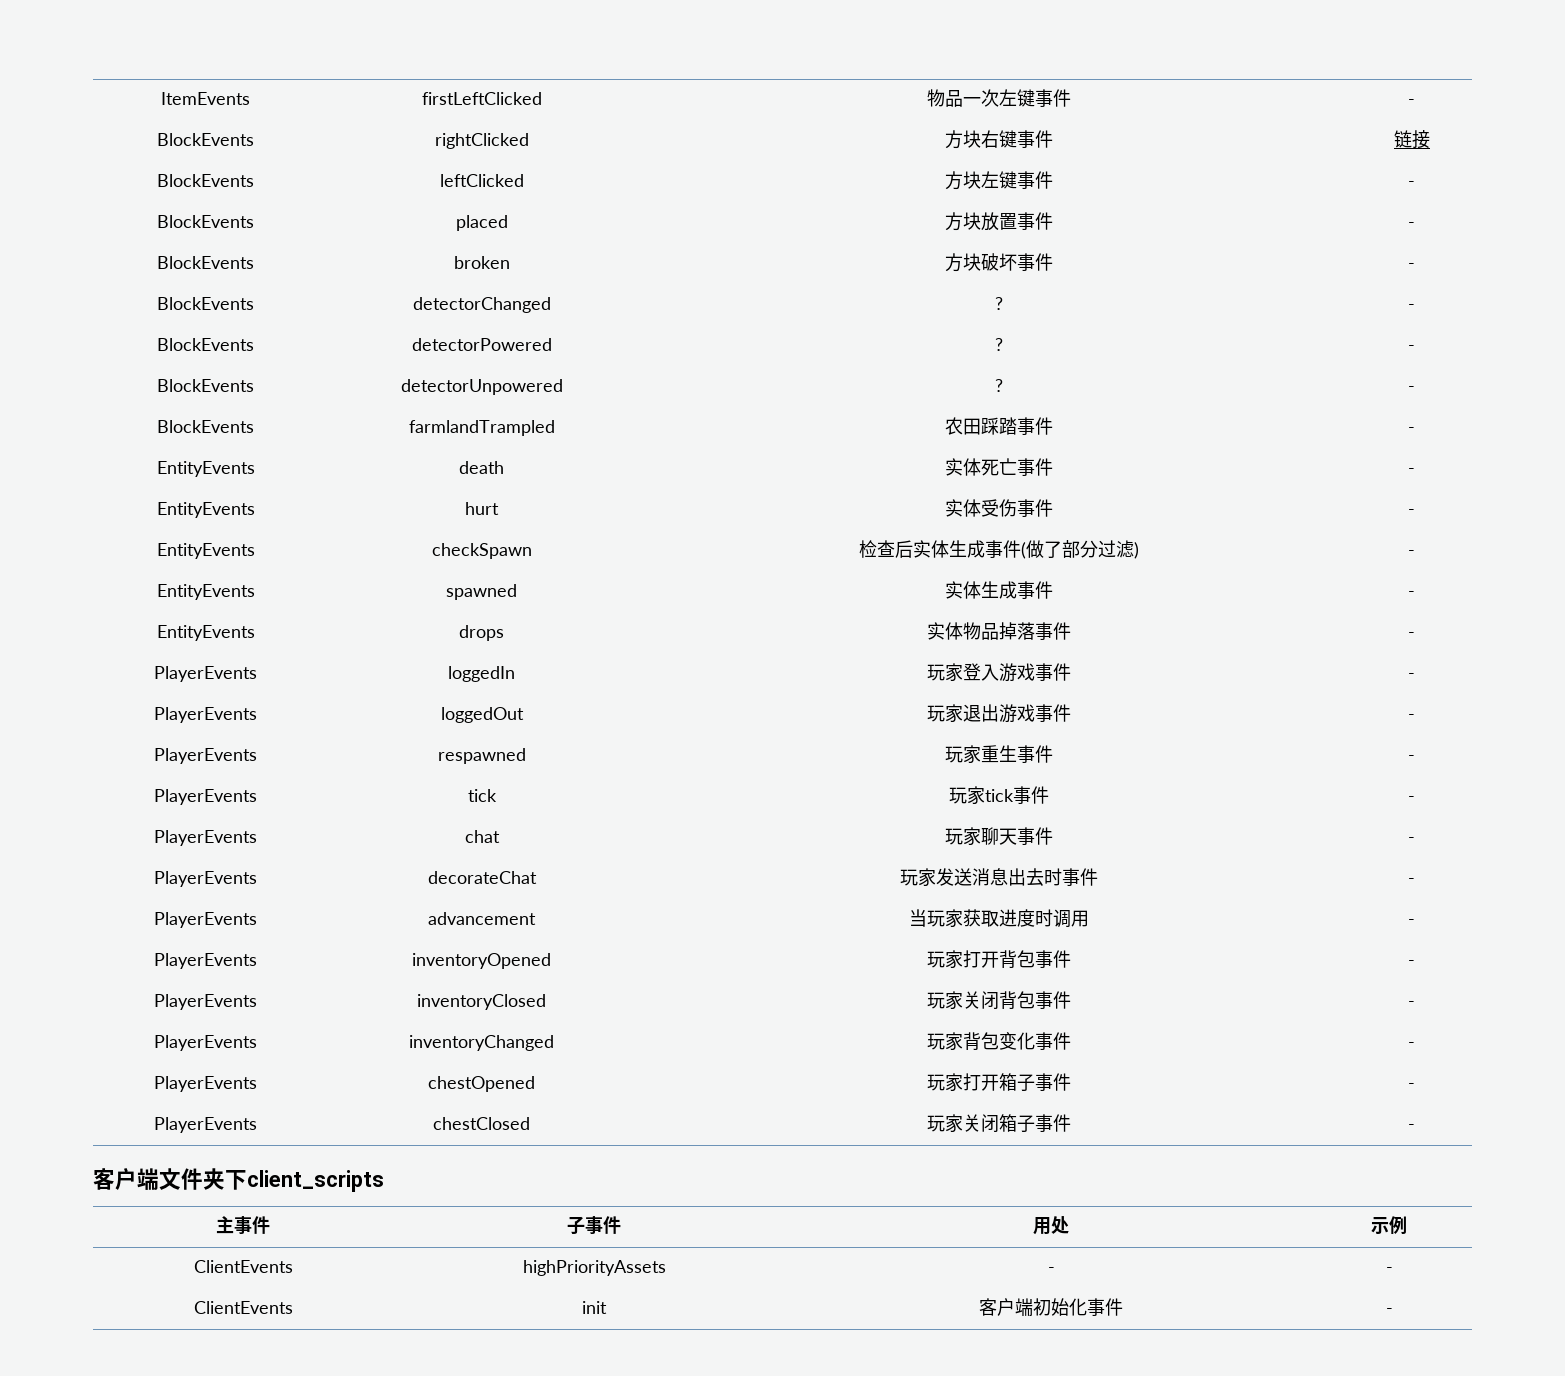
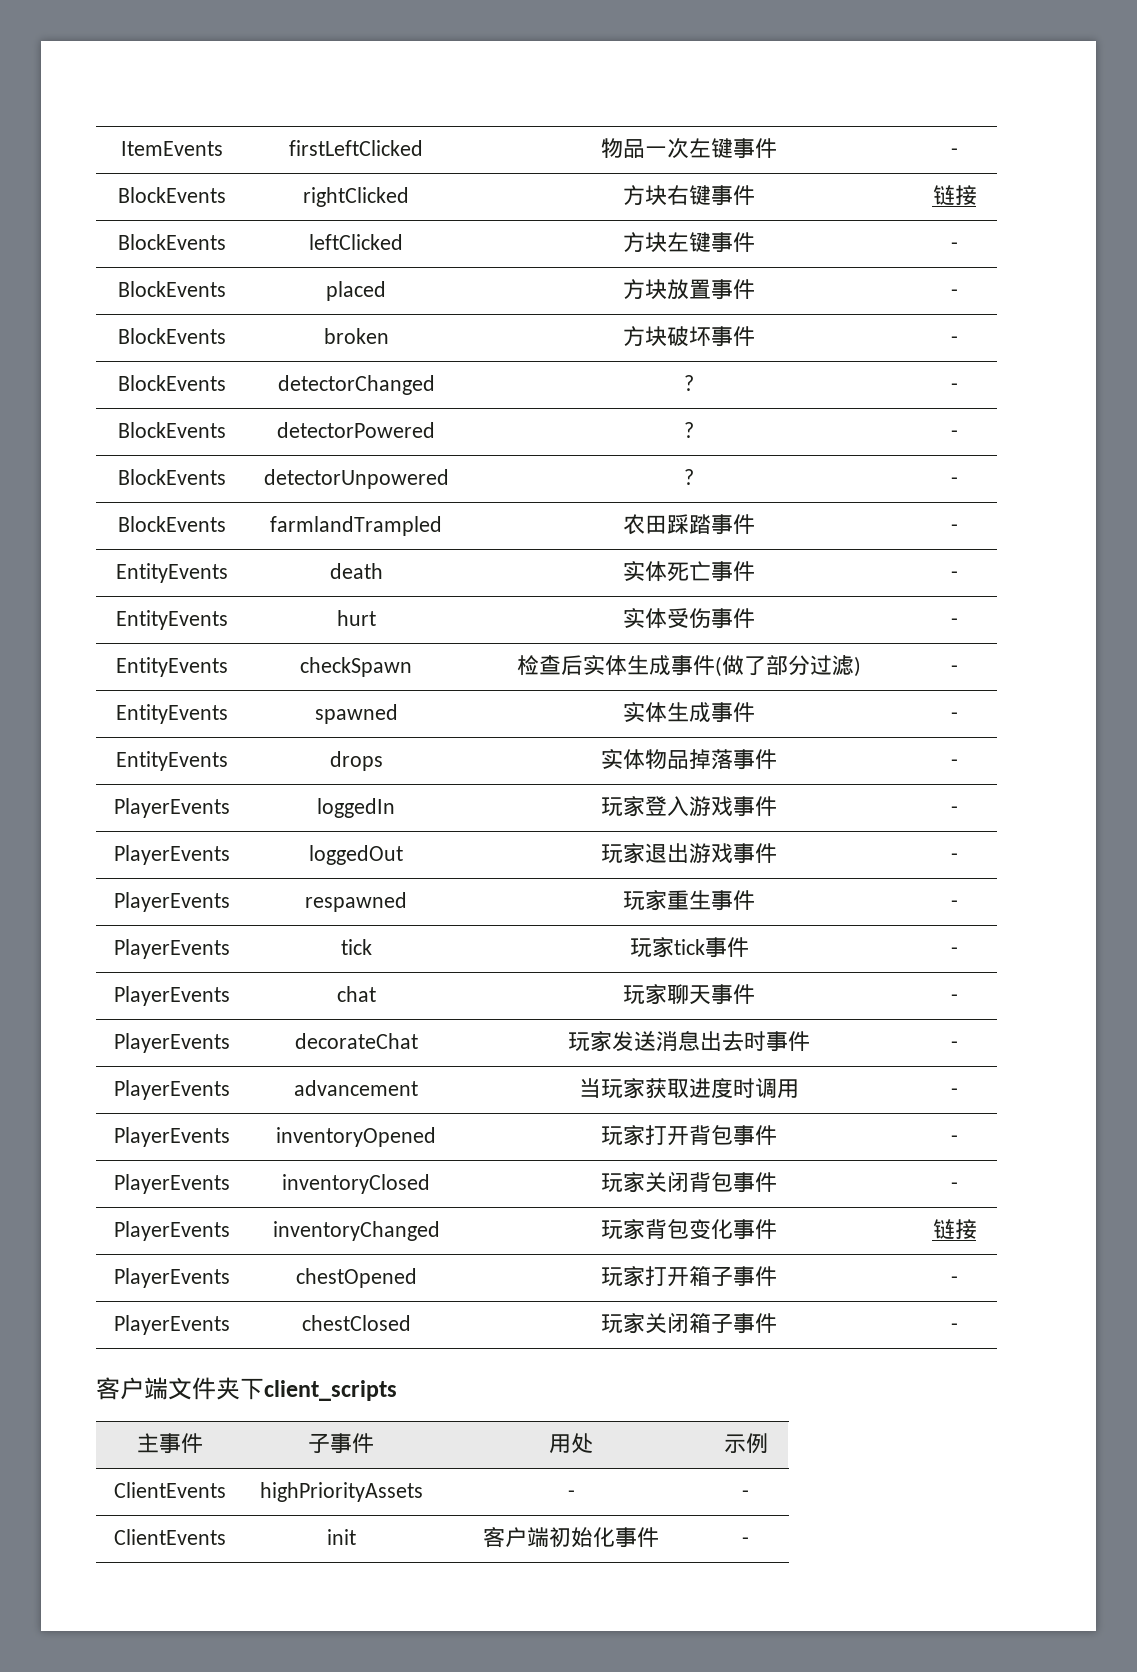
[1408,1042,1415,1048] - -> [932,1219,977,1239] 链接

